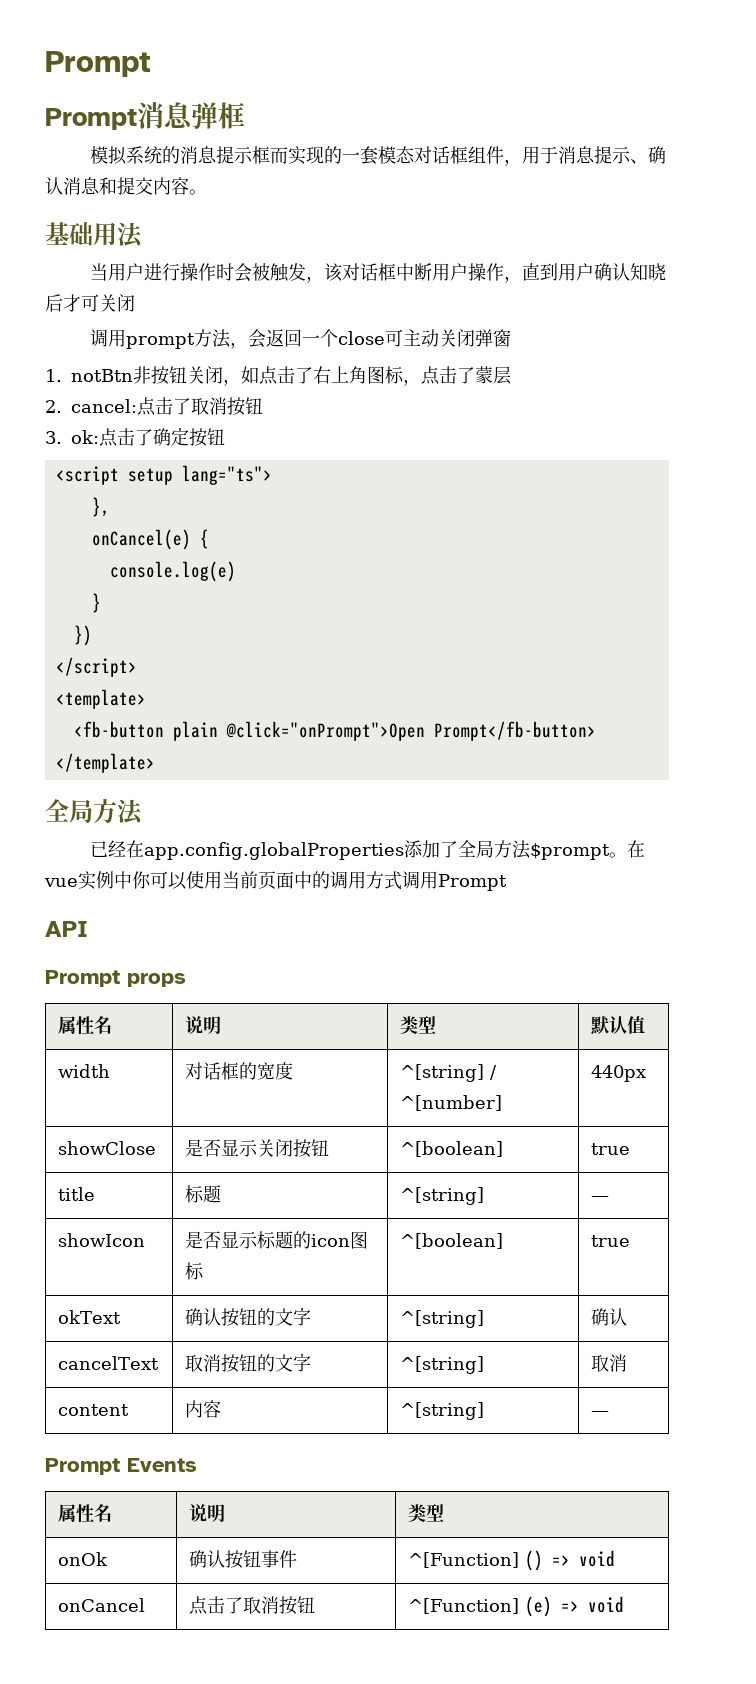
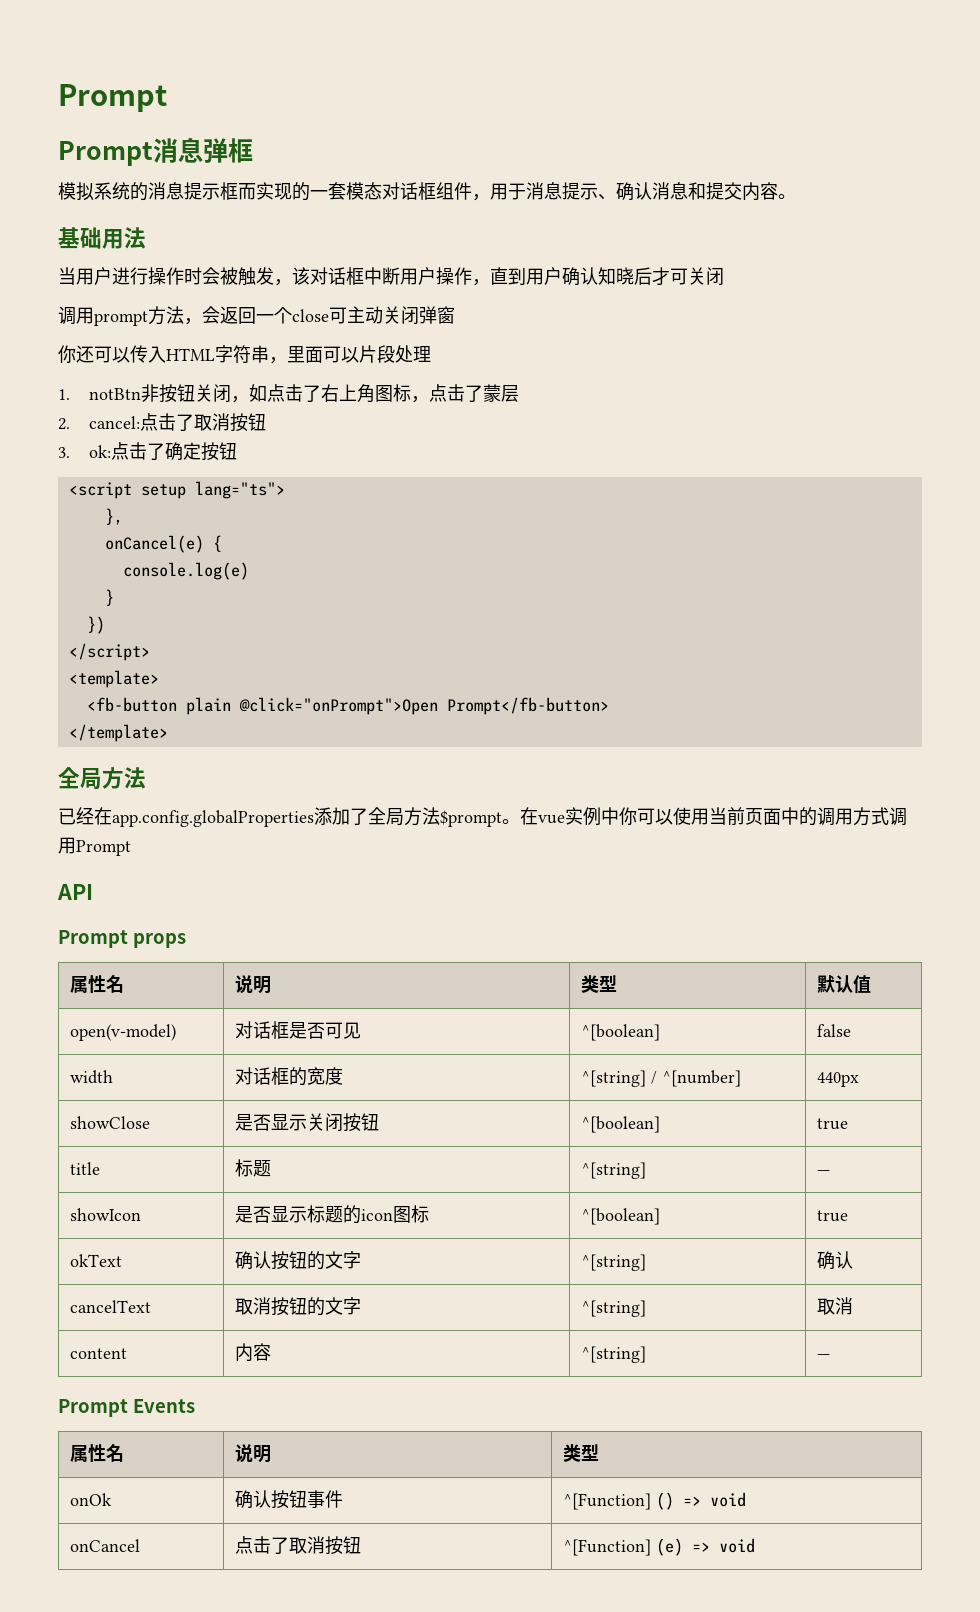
(511, 338) none -> [58,345,431,364] // 你还可以传入HTML字符串，里面可以片段处理
(646, 1025) none -> [70,1024,177,1041] [235,1021,362,1039] [581,1024,661,1041] [817,1024,852,1037] // open(v-model) | 对话框是否可见 | ^[boolean] | false

